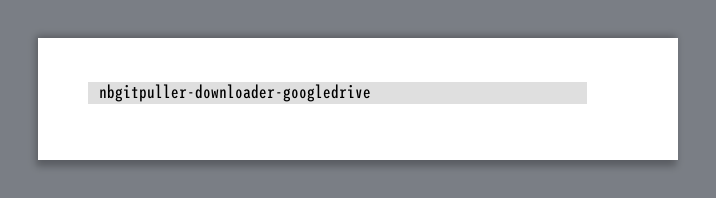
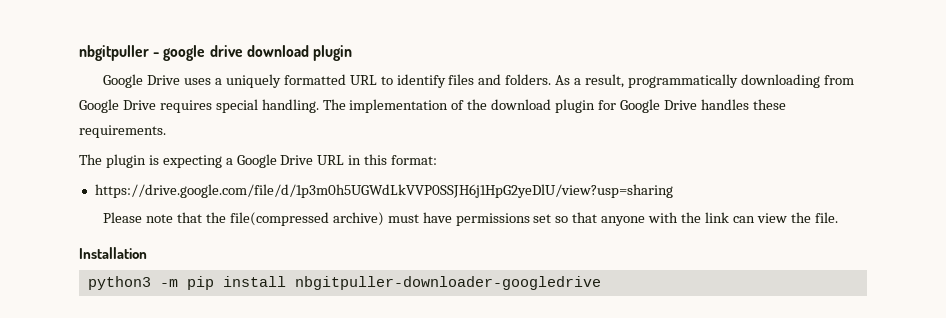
(98, 93) none -> [79,45,352,61] [103,74,854,88] [79,99,786,113] [79,125,166,138] [79,154,438,168] [94,184,673,198] [103,212,838,226] [79,247,147,259] [87,276,286,290] nbgitpuller - google drive download plugin // Google Drive uses a uniquely formatted URL to identify files and folders. As a result, programmatically downloading from Google Drive requires special handling. The implementation of the download plugin for Google Drive handles these requirements. // The plugin is expecting a Google Drive URL in this format: // https://drive.google.com/file/d/1p3m0h5UGWdLkVVP0SSJH6j1HpG2yeDlU/view?usp=sharing // Please note that the file(compressed archive) must have permissions set so that anyone with the link can view the file. // Installation // python3 -m pip install

